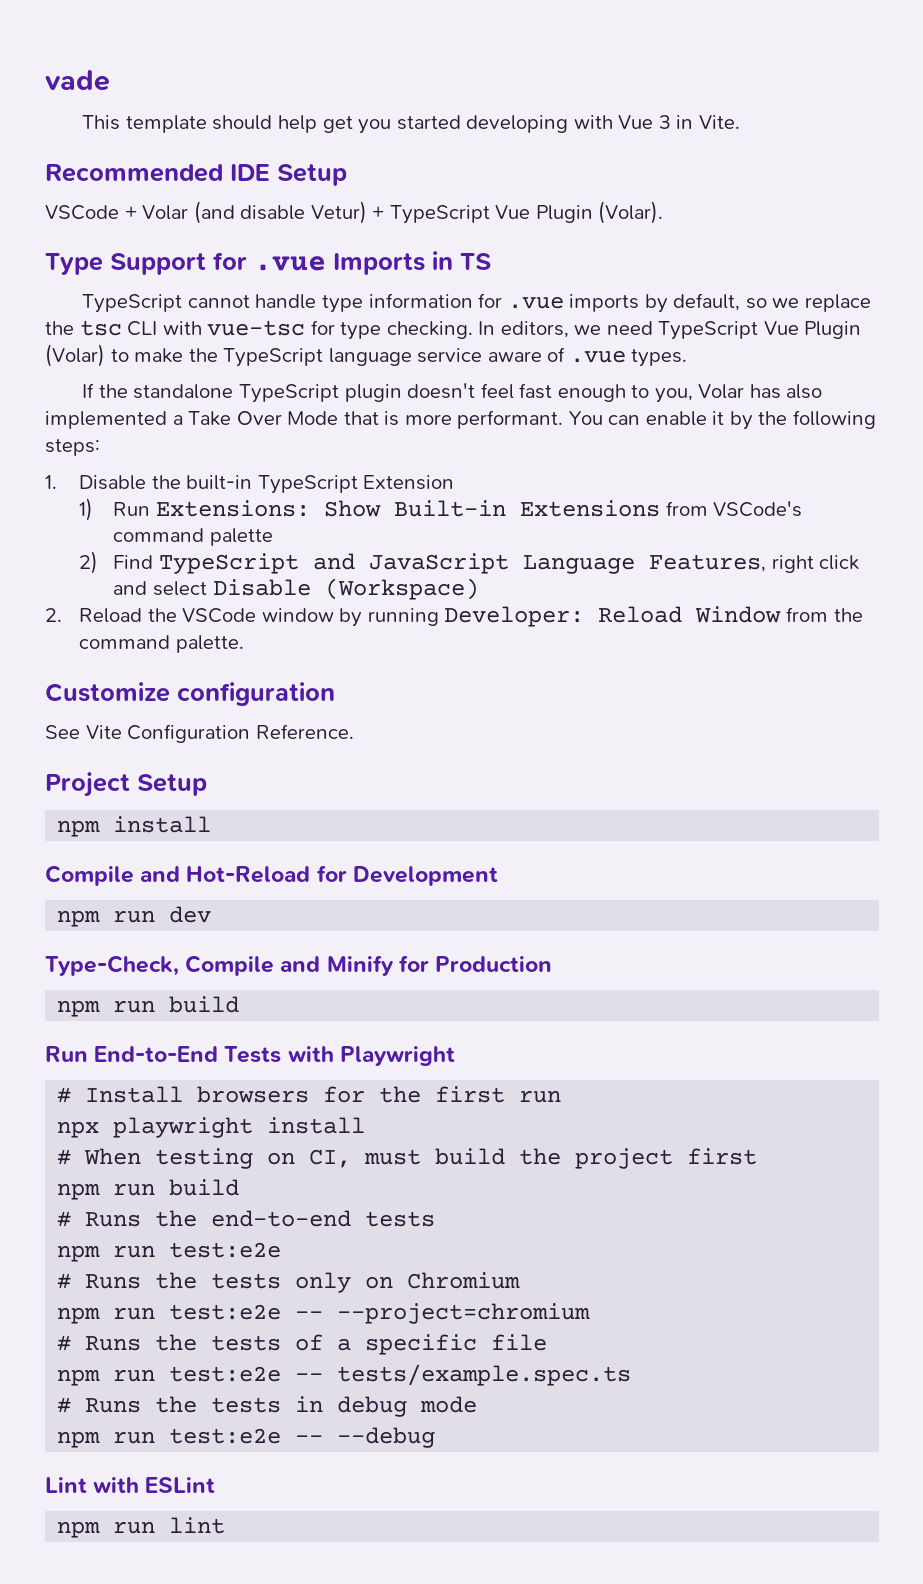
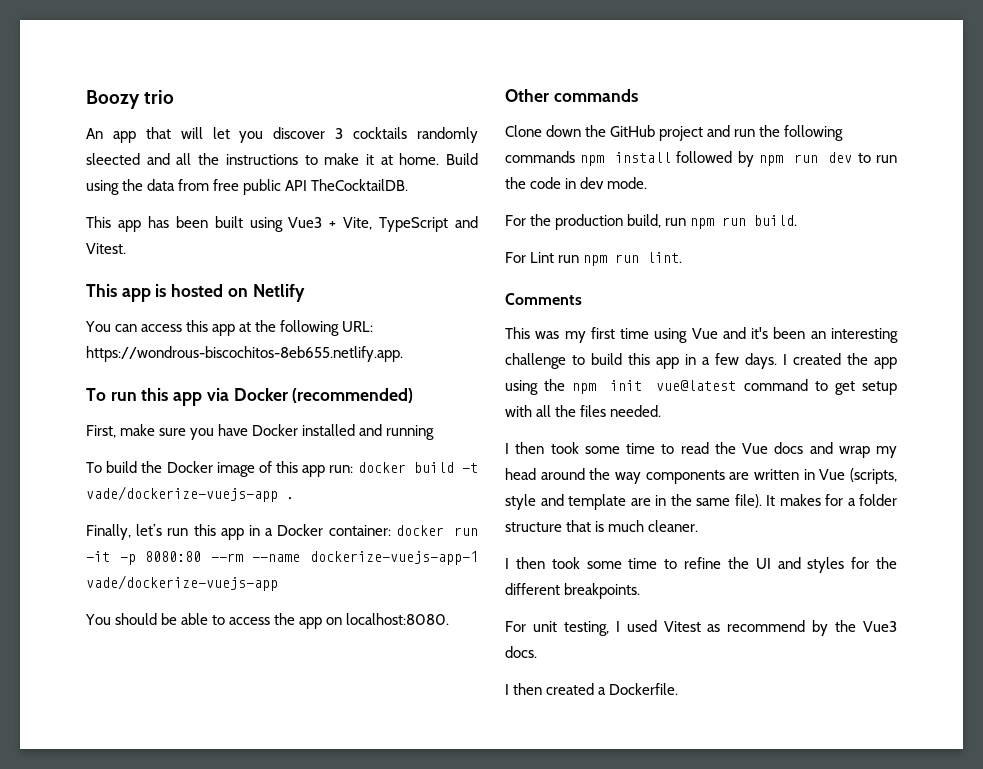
[45,70,110,91] [82,115,740,134] [45,164,347,186] [45,201,664,224] [45,251,491,275] [82,293,871,313] [45,320,862,340] [45,344,688,367] [82,383,823,403] [45,410,877,430] [45,439,100,456] [45,475,455,494] [79,498,803,521] [113,528,274,546] [79,551,860,574] [113,578,479,600] [45,606,863,627] [79,635,244,653] [45,682,335,706] [45,724,354,743] [45,772,207,797] [57,816,212,837] [45,865,498,886] [57,906,212,927] [45,955,553,976] [57,996,240,1017] [45,1046,455,1066] [57,1086,562,1103] [57,1117,366,1138] [57,1148,758,1169] [57,1179,240,1200] [57,1210,436,1227] [57,1242,282,1262] [57,1272,521,1293] [57,1303,591,1324] [57,1334,548,1355] [57,1364,632,1386] [57,1396,478,1417] [57,1427,436,1448] [45,1477,216,1493] [57,1517,226,1538] vade // This template should help get you started developing with Vue 3 in Vite. // Recommended IDE Setup // VSCode + Volar (and disable Vetur) + TypeScript Vue Plugin (Volar). // Type Support for .vue Imports in TS // TypeScript cannot handle type information for .vue imports by default, so we replace the tsc CLI with vue-tsc for type checking. In editors, we need TypeScript Vue Plugin (Volar) to make the TypeScript language service aware of .vue types. // If the standalone TypeScript plugin doesn't feel fast enough to you, Volar has also implemented a Take Over Mode that is more performant. You can enable it by the following steps: // 1. Disable the built-in TypeScript Extension // 1) Run Extensions: Show Built-in Extensions from VSCode's command palette // 2) Find TypeScript and JavaScript Language Features, right click and select Disable (Workspace) // 2. Reload the VSCode window by running Developer: Reload Window from the command palette. // Customize configuration // See Vite Configuration Reference. // Project Setup // npm install // Compile and Hot-Reload for Development // npm run dev // Type-Check, Compile and Minify for Production // npm run build // Run End-to-End Tests with Playwright // # Install browsers for the first run // npx playwright install // # When testing on CI, must build the project first // npm run build // # Runs the end-to-end tests // npm run test:e2e // # Runs the tests only on Chromium // npm run test:e2e -- --project=chromium // # Runs the tests of a specific file // npm run test:e2e -- tests/example.spec.ts // # Runs the tests in debug mode // npm run test:e2e -- --debug // Lint with ESLint // npm run lint -> [86,90,175,109] [86,127,478,143] [86,153,478,165] [86,179,409,195] [86,216,479,232] [86,243,126,254] [86,284,305,302] [85,320,374,336] [86,346,403,362] [86,388,414,406] [86,424,435,440] [86,461,479,477] [86,486,294,502] [86,524,478,540] [86,551,478,565] [86,575,278,591] [85,613,450,629] [505,89,638,102] [505,125,844,141] [505,151,897,167] [505,177,648,189] [505,214,798,230] [505,252,683,266] [505,293,582,305] [505,327,898,343] [505,353,897,369] [505,379,897,395] [505,405,662,417] [505,442,897,458] [505,468,897,484] [505,494,897,510] [505,520,699,532] [505,557,897,573] [505,583,641,599] [505,620,897,636] [505,646,537,658] [505,683,679,695] Boozy trio // An app that will let you discover 3 cocktails randomly sleected and all the instructions to make it at home. Build using the data from free public API TheCocktailDB. // This app has been built using Vue3 + Vite, TypeScript and Vitest. // This app is hosted on Netlify // You can access this app at the following URL: https://wondrous-biscochitos-8eb655.netlify.app. // To run this app via Docker (recommended) // First, make sure you have Docker installed and running // To build the Docker image of this app run: docker build -t vade/dockerize-vuejs-app . // Finally, let’s run this app in a Docker container: docker run -it -p 8080:80 --rm --name dockerize-vuejs-app-1 vade/dockerize-vuejs-app // You should be able to access the app on localhost:8080. // Other commands // Clone down the GitHub project and run the following commands npm install followed by npm run dev to run the code in dev mode. // For the production build, run npm run build. // For Lint run npm run lint. // Comments // This was my first time using Vue and it's been an interesting challenge to build this app in a few days. I created the app using the npm init vue@latest command to get setup with all the files needed. // I then took some time to read the Vue docs and wrap my head around the way components are written in Vue (scripts, style and template are in the same file). It makes for a folder structure that is much cleaner. // I then took some time to refine the UI and styles for the different breakpoints. // For unit testing, I used Vitest as recommend by the Vue3 docs. // I then created a Dockerfile.

